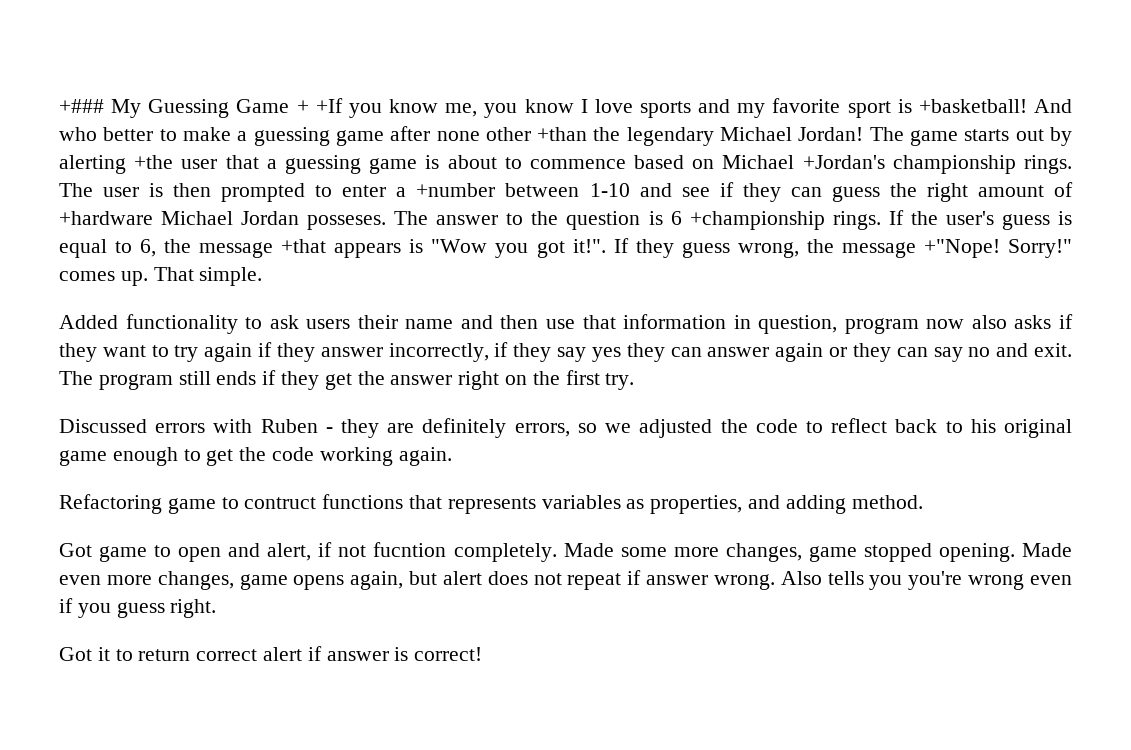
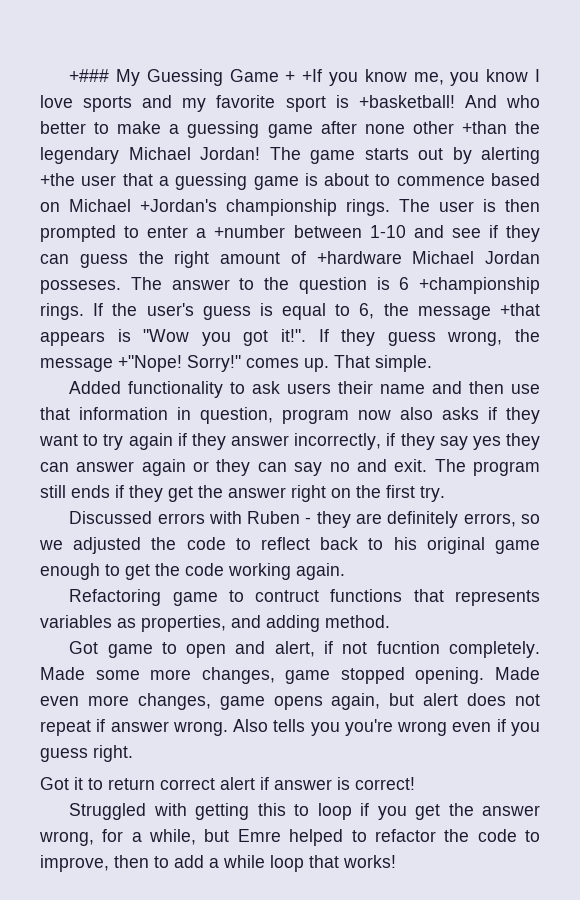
(483, 654) none -> [69,803,540,820] [39,829,540,846] [40,855,396,872] // Struggled with getting this to loop if you get the answer wrong, for a while, but Emre helped to refactor the code to improve, then to add a while loop that works!

